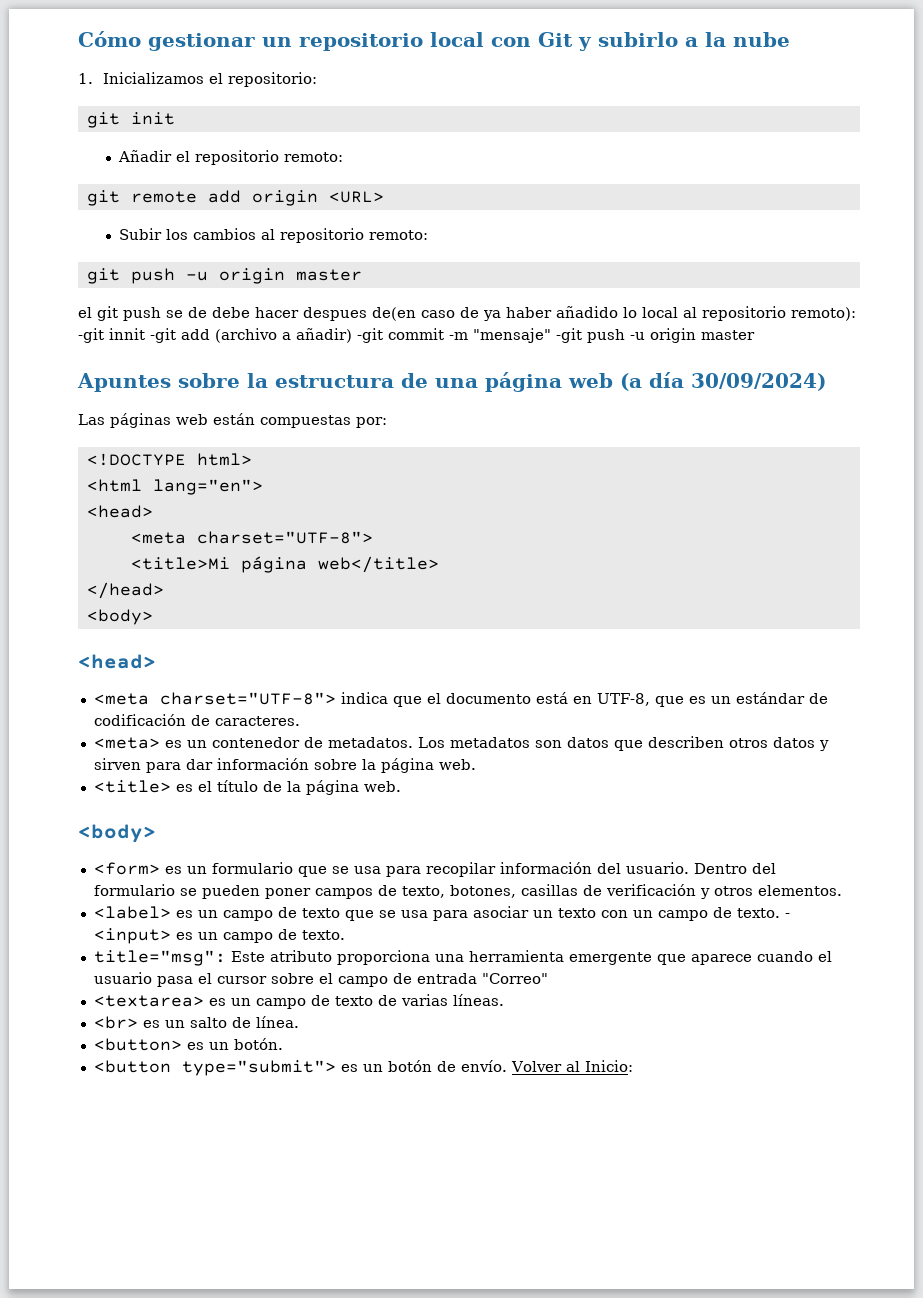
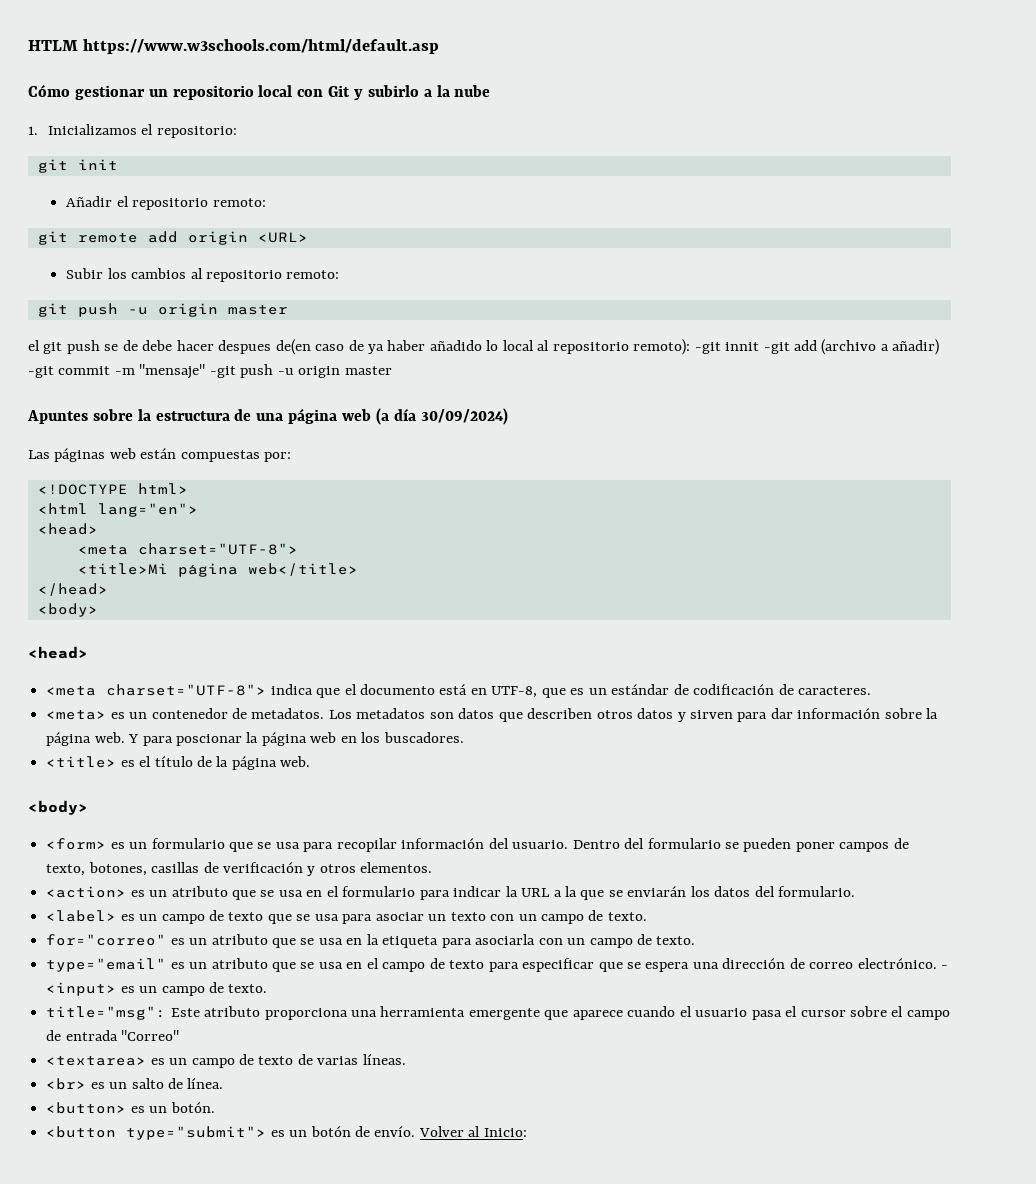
(78, 39) none -> [28,39,440,54] HTLM https://www.w3schools.com/html/default.asp //
(476, 764) none -> [128,732,464,746] Y para poscionar la página web en los buscadores.
(842, 890) none -> [46,886,856,900] // <action> es un atributo que se usa en el formulario para indicar la URL a la que se enviarán los datos del formulario.
(780, 913) none -> [46,934,696,948] [46,958,937,972] // for="correo" es un atributo que se usa en la etiqueta para asociarla con un campo de texto. // type="email" es un atributo que se usa en el campo de texto para especificar que se espera una dirección de correo electrónico.

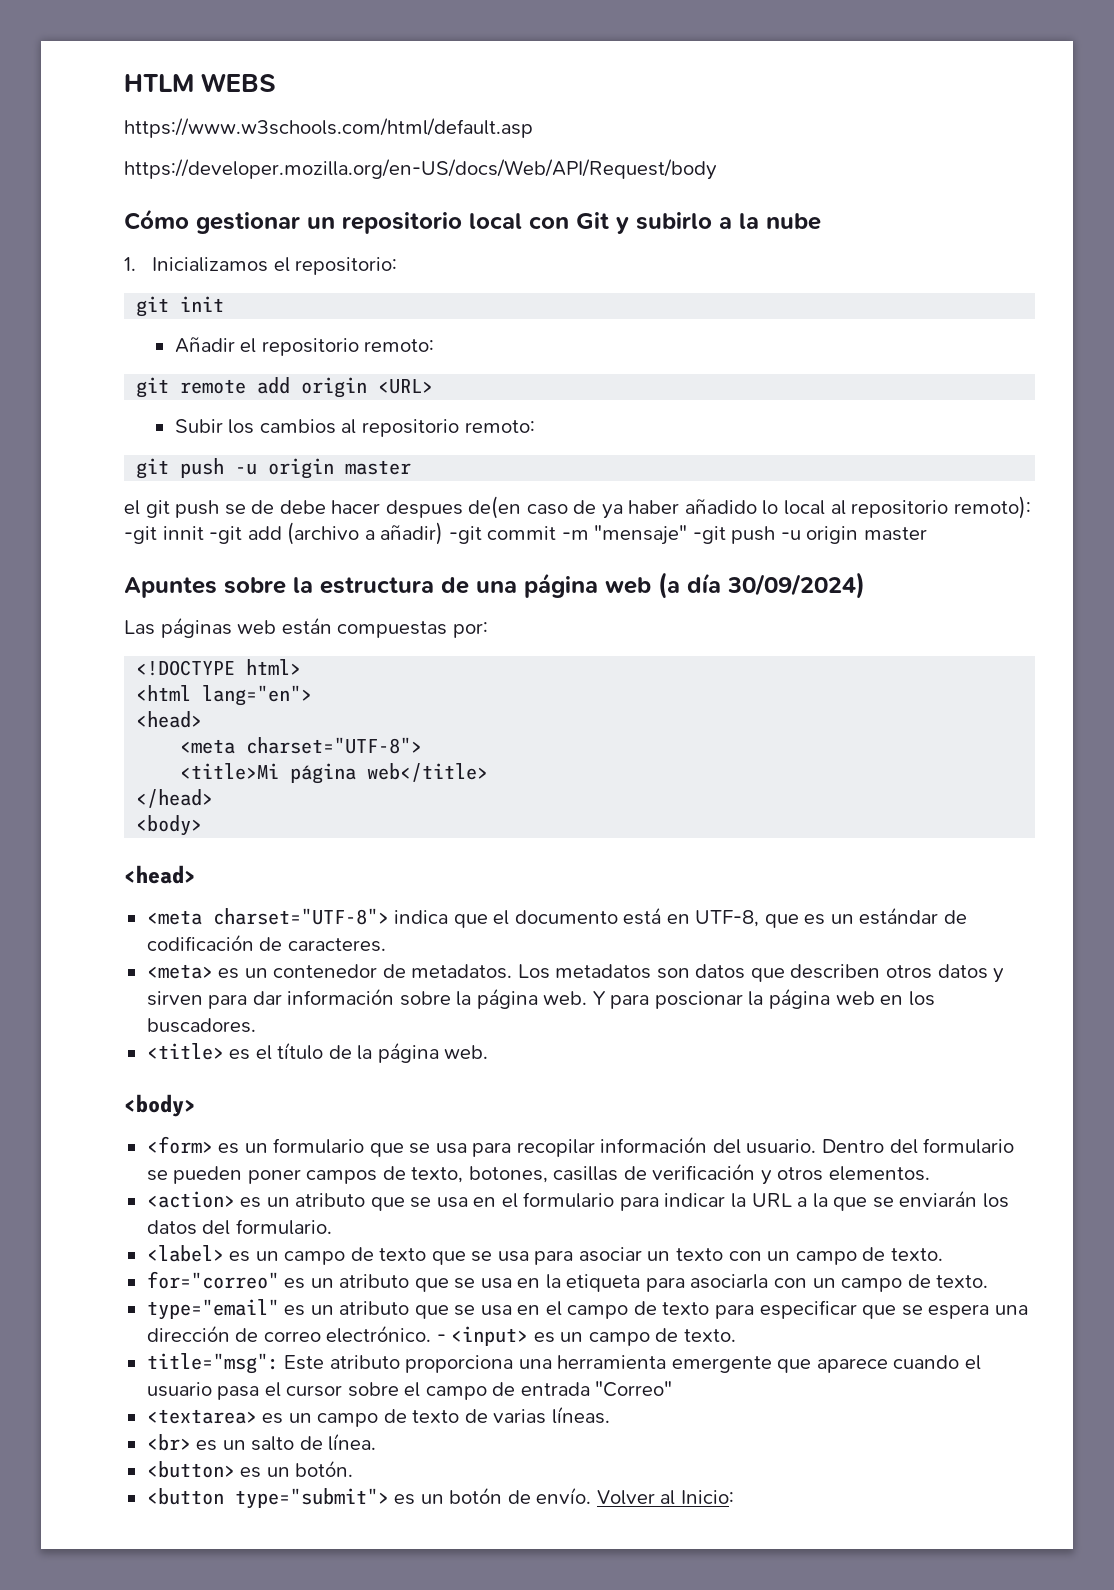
(78, 45) none -> [201,73,276,92] WEBS //
(440, 46) none -> [124,159,717,180] // https://developer.mozilla.org/en-US/docs/Web/API/Request/body

